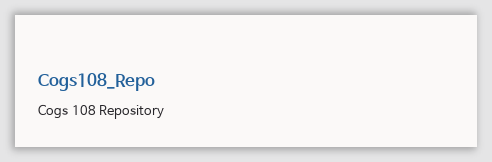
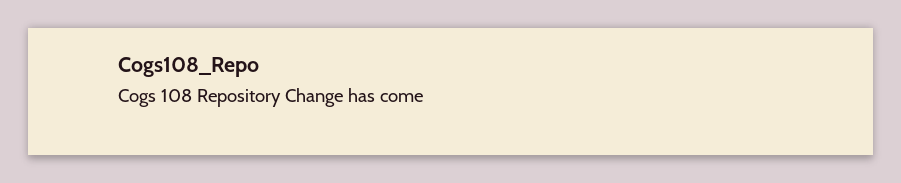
(165, 112) none -> [284,88,423,107] Change has come

